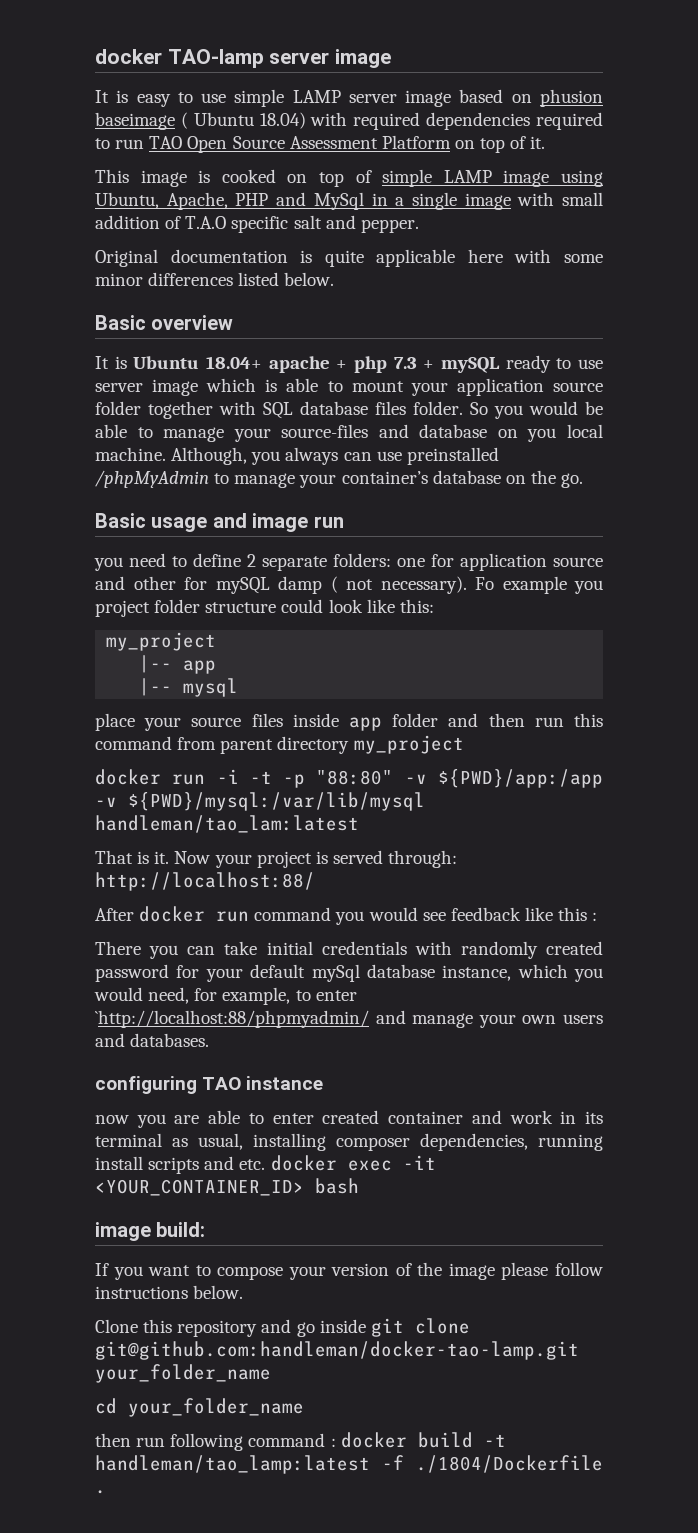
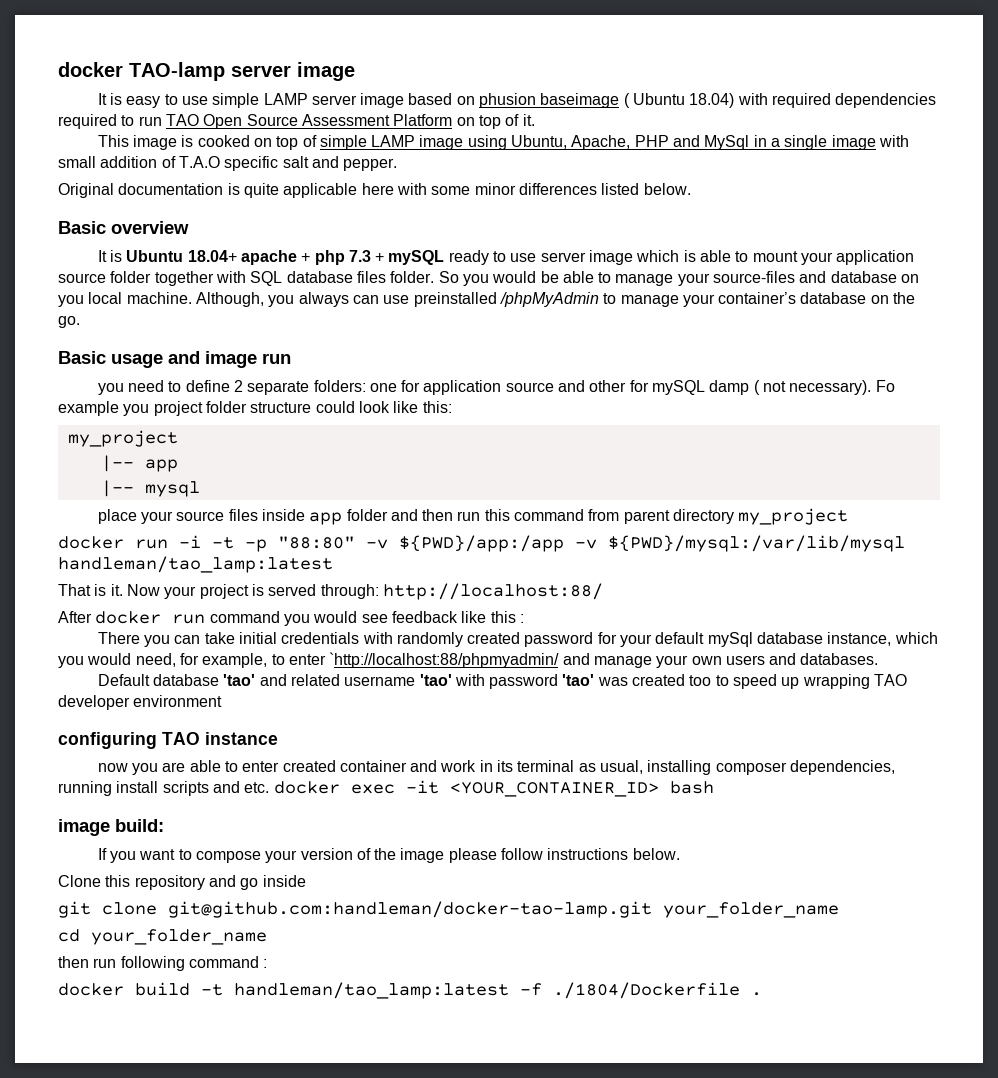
[95,815,359,833] handleman/tao_lam:latest -> [58,556,333,573] handleman/tao_lamp:latest
(210, 1040) none -> [97,674,908,689] [58,695,223,710] // Default database 'tao' and related username 'tao' with password 'tao' was created too to speed up wrapping TAO developer environment
(366, 1326) none -> (306, 881) //
(336, 1442) none -> (268, 963) //

